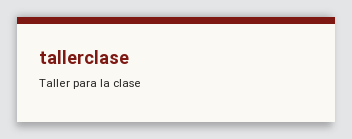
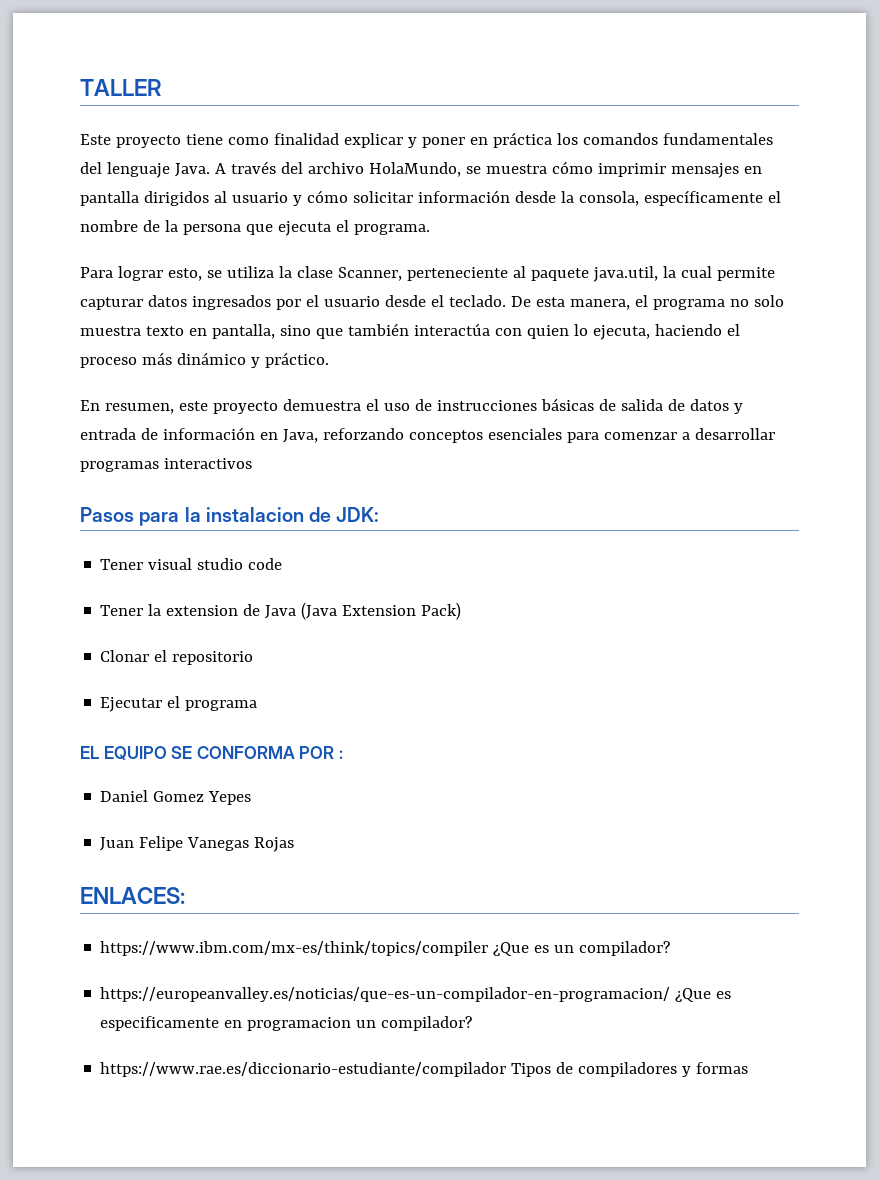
[39,50,129,64] [39,79,142,89] tallerclase // Taller para la clase -> [80,79,161,96] [80,132,773,148] [80,161,762,178] [80,190,781,206] [80,220,430,236] [80,266,775,282] [80,295,784,310] [80,323,740,340] [80,352,329,368] [80,398,743,414] [80,427,775,443] [80,458,252,472] [80,507,380,526] [100,558,283,570] [100,602,462,620] [100,650,254,665] [100,696,258,712] [80,746,343,760] [100,790,252,805] [100,836,295,852] [80,887,185,904] [100,941,671,956] [100,987,732,1002] [100,1016,473,1031] [100,1062,749,1077] TALLER // Este proyecto tiene como finalidad explicar y poner en práctica los comandos fundamentales del lenguaje Java. A través del archivo HolaMundo, se muestra cómo imprimir mensajes en pantalla dirigidos al usuario y cómo solicitar información desde la consola, específicamente el nombre de la persona que ejecuta el programa. // Para lograr esto, se utiliza la clase Scanner, perteneciente al paquete java.util, la cual permite capturar datos ingresados por el usuario desde el teclado. De esta manera, el programa no solo muestra texto en pantalla, sino que también interactúa con quien lo ejecuta, haciendo el proceso más dinámico y práctico. // En resumen, este proyecto demuestra el uso de instrucciones básicas de salida de datos y entrada de información en Java, reforzando conceptos esenciales para comenzar a desarrollar programas interactivos // Pasos para la instalacion de JDK: // Tener visual studio code // Tener la extension de Java (Java Extension Pack) // Clonar el repositorio // Ejecutar el programa // EL EQUIPO SE CONFORMA POR : // Daniel Gomez Yepes // Juan Felipe Vanegas Rojas // ENLACES: // https://www.ibm.com/mx-es/think/topics/compiler ¿Que es un compilador? // https://europeanvalley.es/noticias/que-es-un-compilador-en-programacion/ ¿Que es especificamente en programacion un compilador? // https://www.rae.es/diccionario-estudiante/compilador Tipos de compiladores y formas

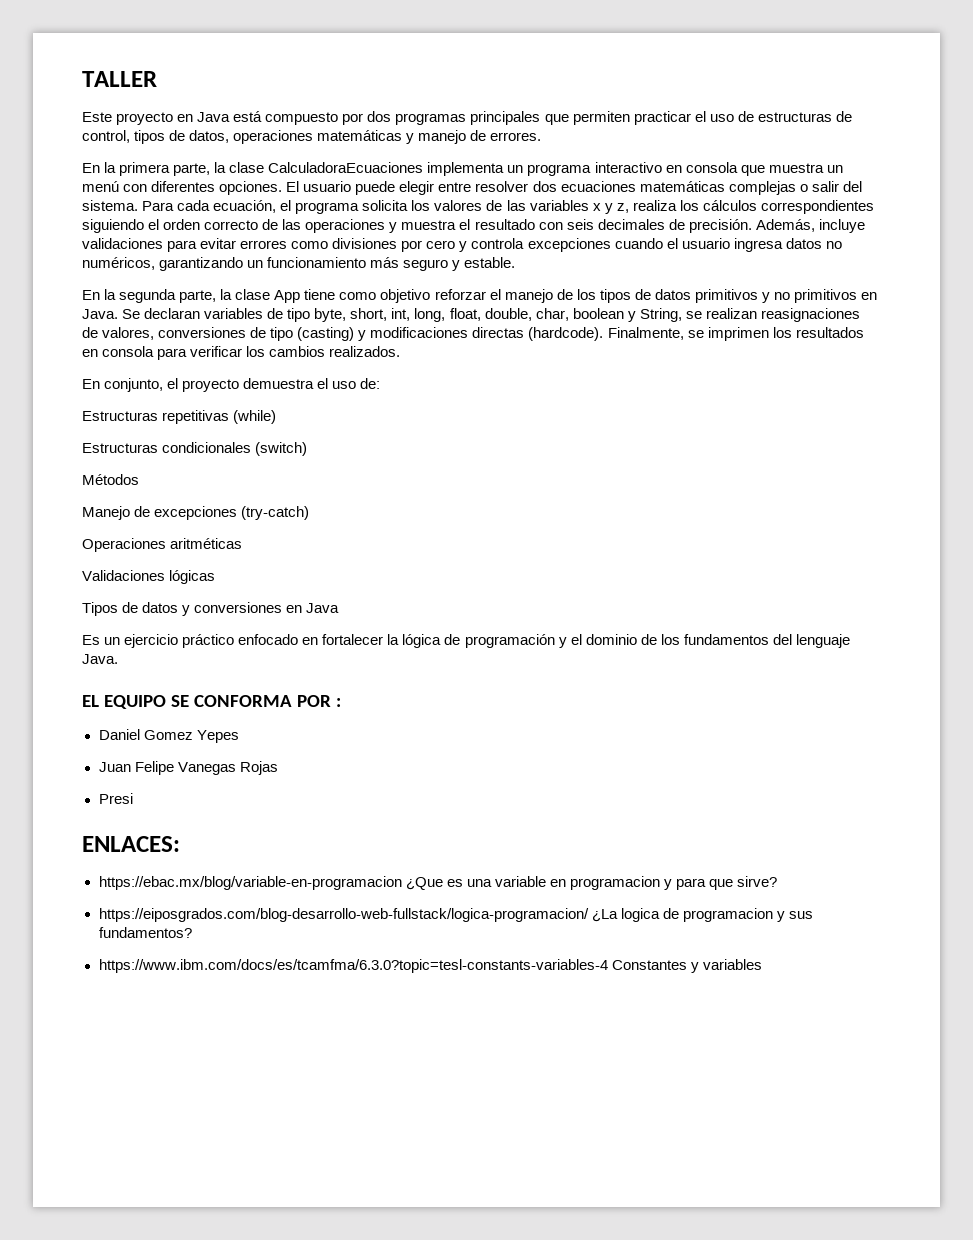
[185,132,773,148] [80,161,762,178] [80,190,781,206] [80,220,430,236] [80,266,775,282] [80,295,784,310] [80,323,740,340] [80,352,329,368] [80,400,208,414] tiene como finalidad explicar y poner en práctica los comandos fundamentales del lenguaje Java. A través del archivo HolaMundo, se muestra cómo imprimir mensajes en pantalla dirigidos al usuario y cómo solicitar información desde la consola, específicamente el nombre de la persona que ejecuta el programa. // Para lograr esto, se utiliza la clase Scanner, perteneciente al paquete java.util, la cual permite capturar datos ingresados por el usuario desde el teclado. De esta manera, el programa no solo muestra texto en pantalla, sino que también interactúa con quien lo ejecuta, haciendo el proceso más dinámico y práctico. // En resumen, este -> [177,111,852,125] [82,130,542,144] [82,162,843,176] [82,181,862,195] [82,200,874,214] [82,219,865,233] [82,238,842,252] [82,257,516,271] [82,289,878,303] [82,308,860,322] [82,327,864,341] [82,346,401,360] [82,378,179,392] en Java está compuesto por dos programas principales que permiten practicar el uso de estructuras de control, tipos de datos, operaciones matemáticas y manejo de errores. // En la primera parte, la clase CalculadoraEcuaciones implementa un programa interactivo en consola que muestra un menú con diferentes opciones. El usuario puede elegir entre resolver dos ecuaciones matemáticas complejas o salir del sistema. Para cada ecuación, el programa solicita los valores de las variables x y z, realiza los cálculos correspondientes siguiendo el orden correcto de las operaciones y muestra el resultado con seis decimales de precisión. Además, incluye validaciones para evitar errores como divisiones por cero y controla excepciones cuando el usuario ingresa datos no numéricos, garantizando un funcionamiento más seguro y estable. // En la segunda parte, la clase App tiene como objetivo reforzar el manejo de los tipos de datos primitivos y no primitivos en Java. Se declaran variables de tipo byte, short, int, long, float, double, char, boolean y String, se realizan reasignaciones de valores, conversiones de tipo (casting) y modificaciones directas (hardcode). Finalmente, se imprimen los resultados en consola para verificar los cambios realizados. // En conjunto, el
[414,398,743,414] [80,427,775,443] [80,458,252,472] [80,507,380,526] [100,558,283,570] [100,602,462,620] [100,650,254,665] [100,696,258,712] de instrucciones básicas de salida de datos y entrada de información en Java, reforzando conceptos esenciales para comenzar a desarrollar programas interactivos // Pasos para la instalacion de JDK: // Tener visual studio code // Tener la extension de Java (Java Extension Pack) // Clonar el repositorio // Ejecutar el programa -> [360,378,381,389] [82,410,277,424] [82,442,308,456] [82,474,139,485] [82,506,310,520] [82,538,243,552] [82,570,216,584] [82,602,340,616] [82,634,850,648] [82,654,118,664] de: // Estructuras repetitivas (while) // Estructuras condicionales (switch) // Métodos // Manejo de excepciones (try-catch) // Operaciones aritméticas // Validaciones lógicas // Tipos de datos y conversiones en Java // Es un ejercicio práctico enfocado en fortalecer la lógica de programación y el dominio de los fundamentos del lenguaje Java.
(295, 844) none -> [98,793,133,804] // Presi
[100,941,671,956] [100,987,732,1002] [100,1016,473,1031] [100,1062,749,1077] https://www.ibm.com/mx-es/think/topics/compiler ¿Que es un compilador? // https://europeanvalley.es/noticias/que-es-un-compilador-en-programacion/ ¿Que es especificamente en programacion un compilador? // https://www.rae.es/diccionario-estudiante/compilador Tipos de compiladores y formas -> [98,876,777,890] [98,908,813,922] [98,927,192,938] [98,959,762,973] https://ebac.mx/blog/variable-en-programacion ¿Que es una variable en programacion y para que sirve? // https://eiposgrados.com/blog-desarrollo-web-fullstack/logica-programacion/ ¿La logica de programacion y sus fundamentos? // https://www.ibm.com/docs/es/tcamfma/6.3.0?topic=tesl-constants-variables-4 Constantes y variables

